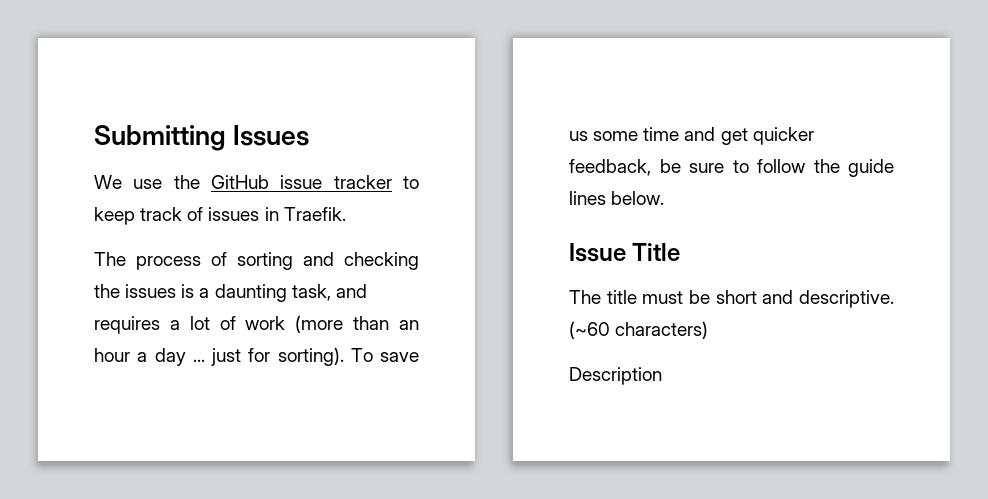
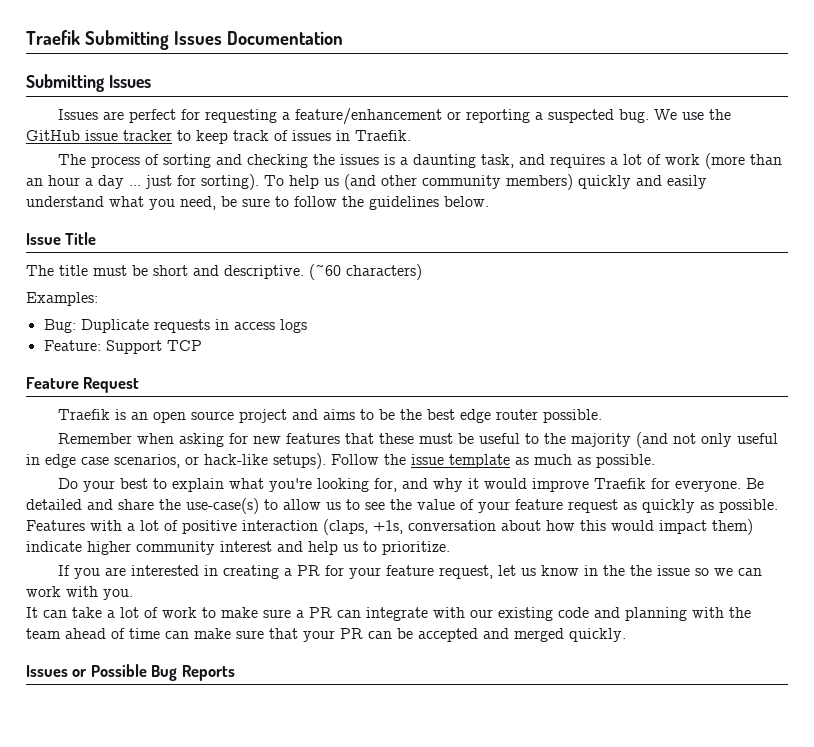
[94,125,310,151] Submitting Issues // -> [26,30,343,50] [26,74,151,92] [58,108,650,125] Traefik Submitting Issues Documentation // Submitting Issues // Issues are perfect for requesting a feature/enhancement or reporting a suspected bug.
[380,352,419,362] [569,127,814,145] [569,159,651,176] save us some time and get quicker feedback, -> [289,174,707,190] [26,196,216,210] help us (and other community members) quickly and easily understand what you need,
[848,159,894,177] [569,191,606,205] guide lines -> [369,196,439,210] guidelines
[569,367,662,385] Description -> [26,292,98,306] [43,319,307,333] [43,340,202,354] [26,377,140,393] [58,409,603,423] [58,432,779,448] [26,453,655,469] [58,478,765,492] [26,498,778,514] [26,519,753,535] [26,541,450,555] [58,565,763,579] [26,586,133,600] [26,607,751,621] [26,628,626,642] [26,664,235,681] Examples: // Bug: Duplicate requests in access logs // Feature: Support TCP // Feature Request // Traefik is an open source project and aims to be the best edge router possible. // Remember when asking for new features that these must be useful to the majority (and not only useful in edge case scenarios, or hack-like setups). Follow the issue template as much as possible. // Do your best to explain what you're looking for, and why it would improve Traefik for everyone. Be detailed and share the use-case(s) to allow us to see the value of your feature request as quickly as possible. Features with a lot of positive interaction (claps, +1s, conversation about how this would impact them) indicate higher community interest and help us to prioritize. // If you are interested in creating a PR for your feature request, let us know in the the issue so we can work with you. // It can take a lot of work to make sure a PR can integrate with our existing code and planning with the team ahead of time can make sure that your PR can be accepted and merged quickly. // Issues or Possible Bug Reports

